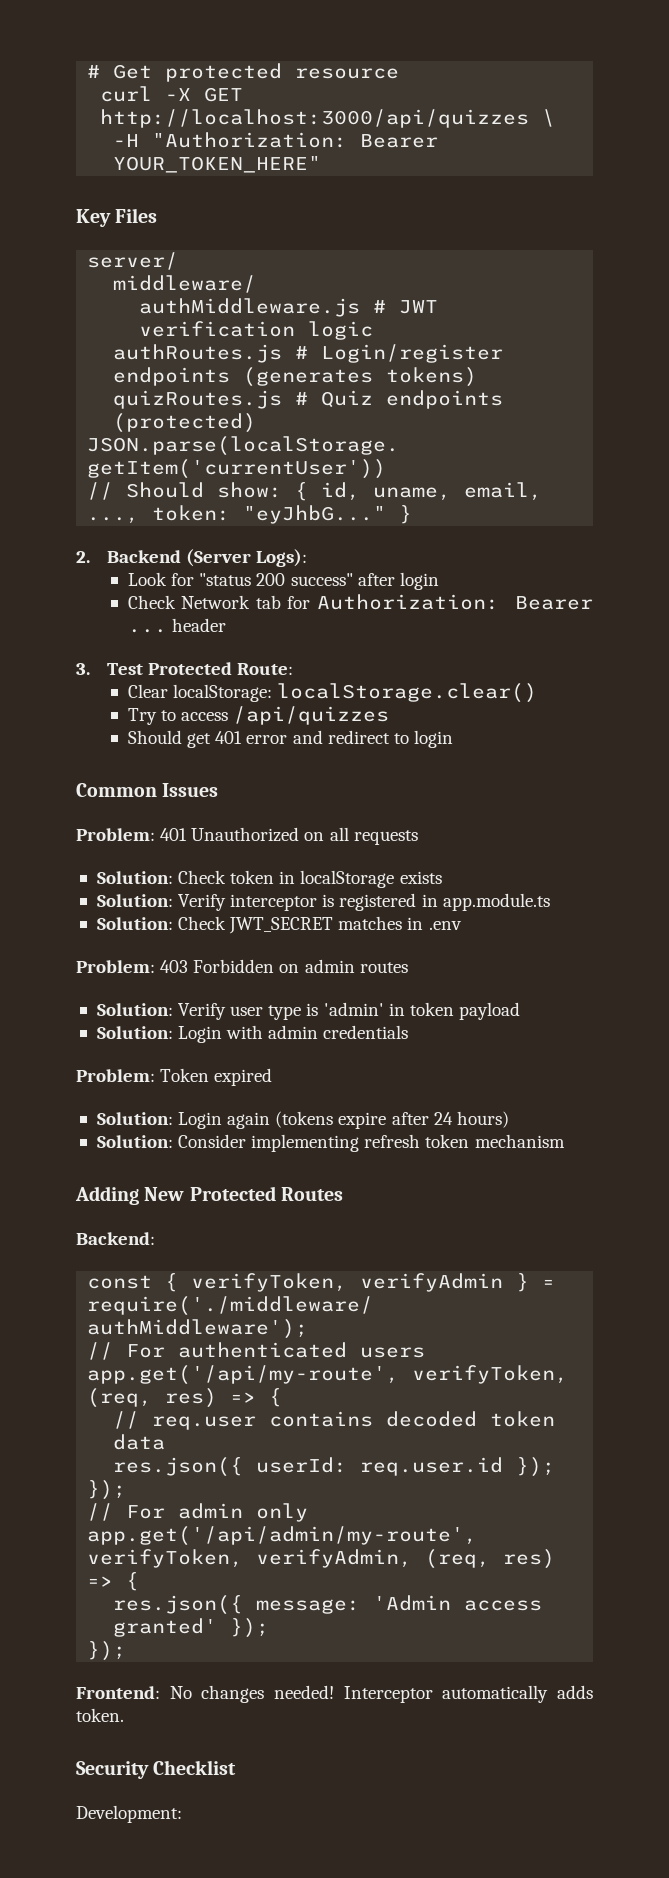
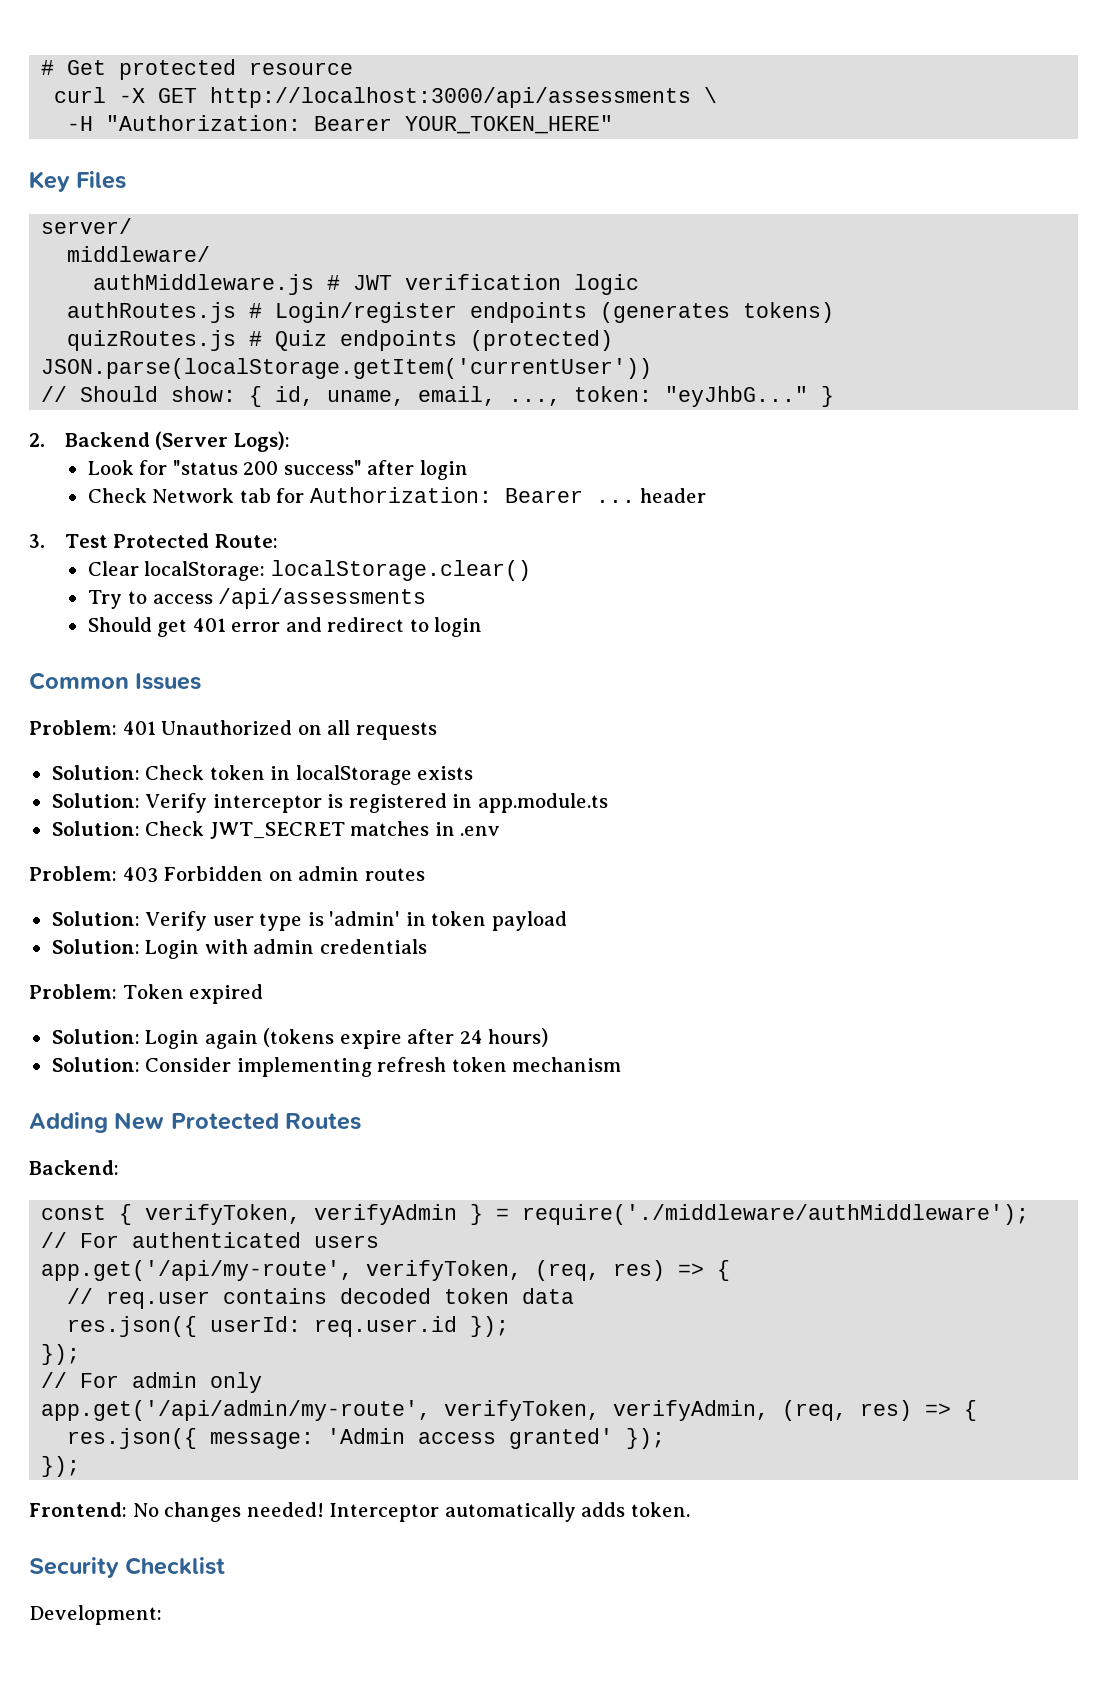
[100,109,530,128] http://localhost:3000/api/quizzes -> [210,87,692,108] http://localhost:3000/api/assessments
[233,706,390,725] /api/quizzes -> [218,588,427,609] /api/assessments

